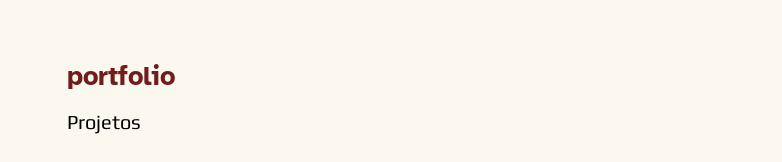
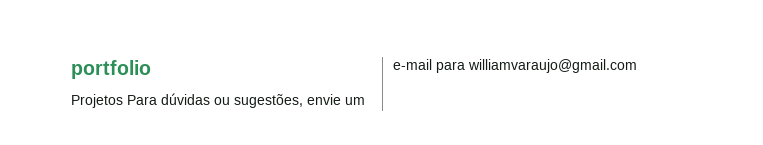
(141, 124) none -> [127,93,365,108] [393,59,637,73] Para dúvidas ou sugestões, envie um e-mail para williamvaraujo@gmail.com

